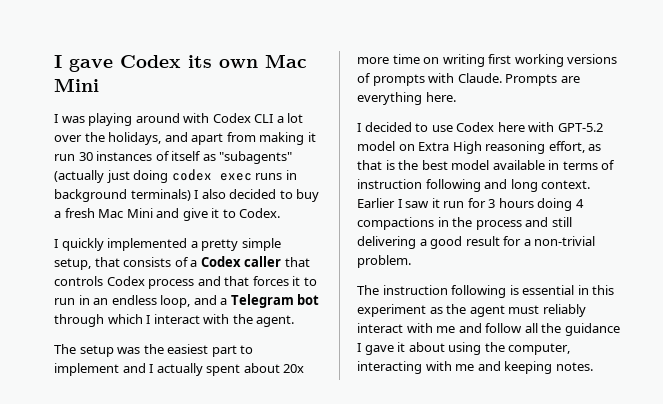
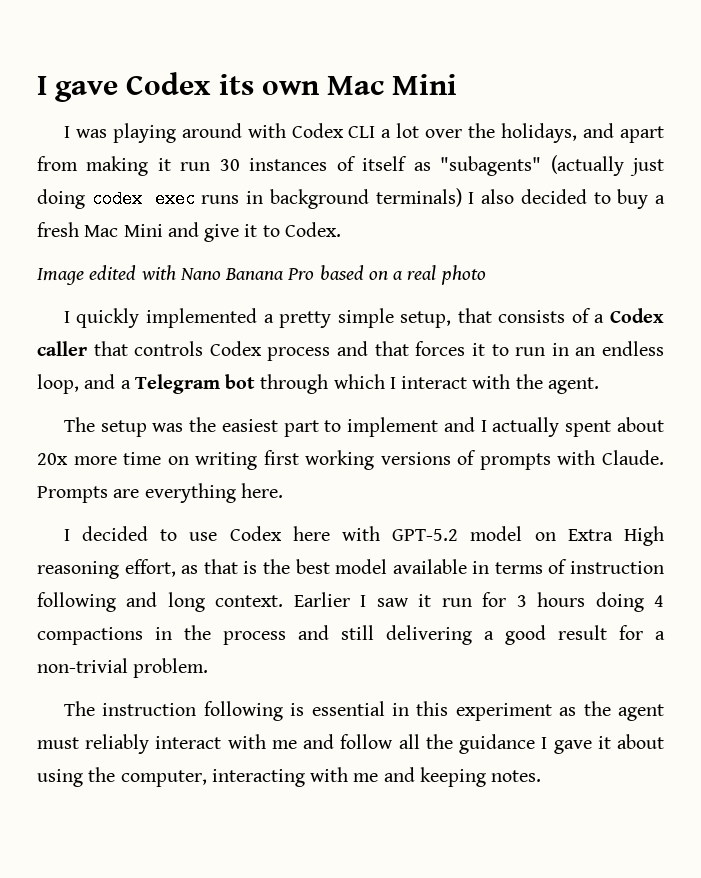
(281, 213) none -> [37,265,486,285] // Image edited with Nano Banana Pro based on a real photo

